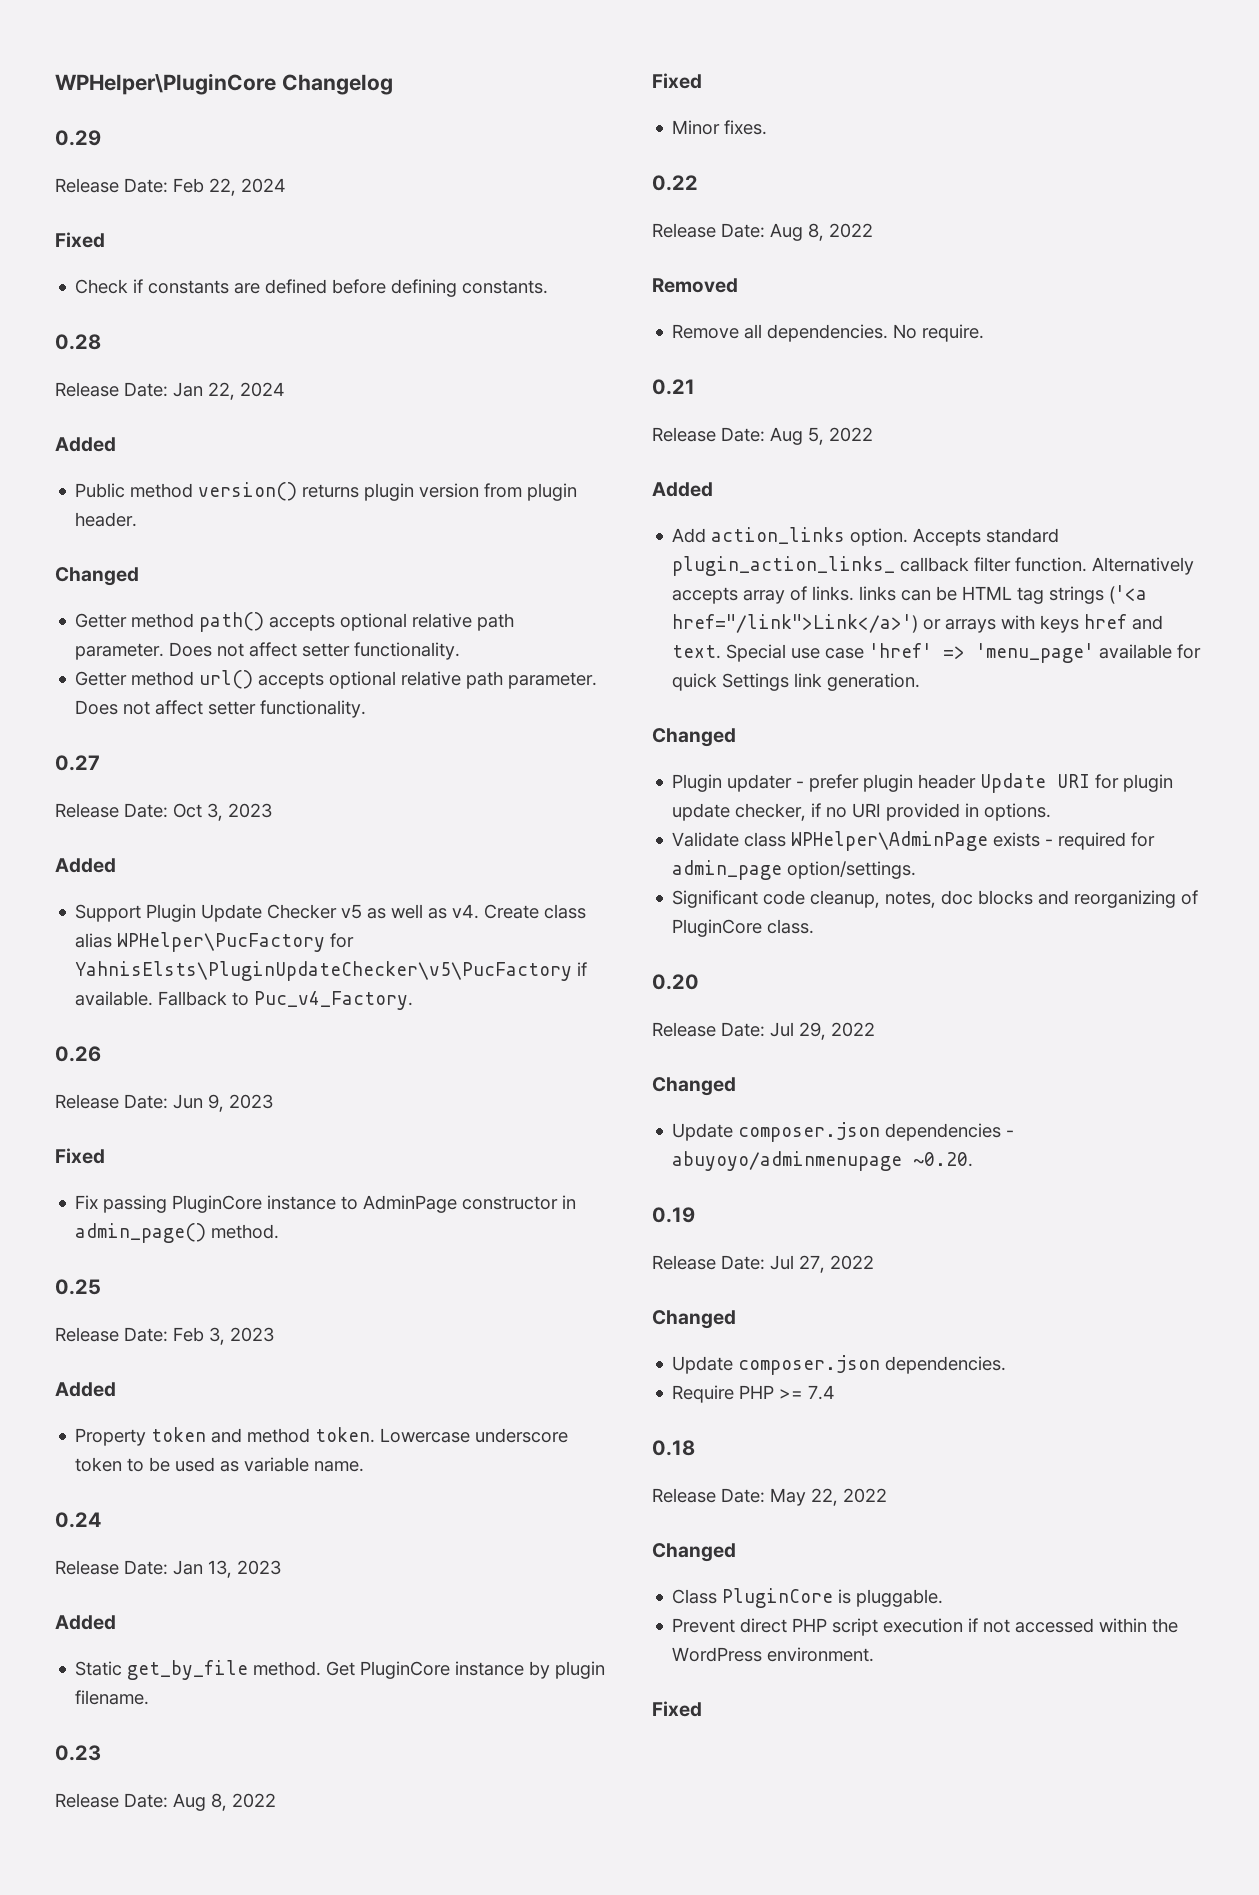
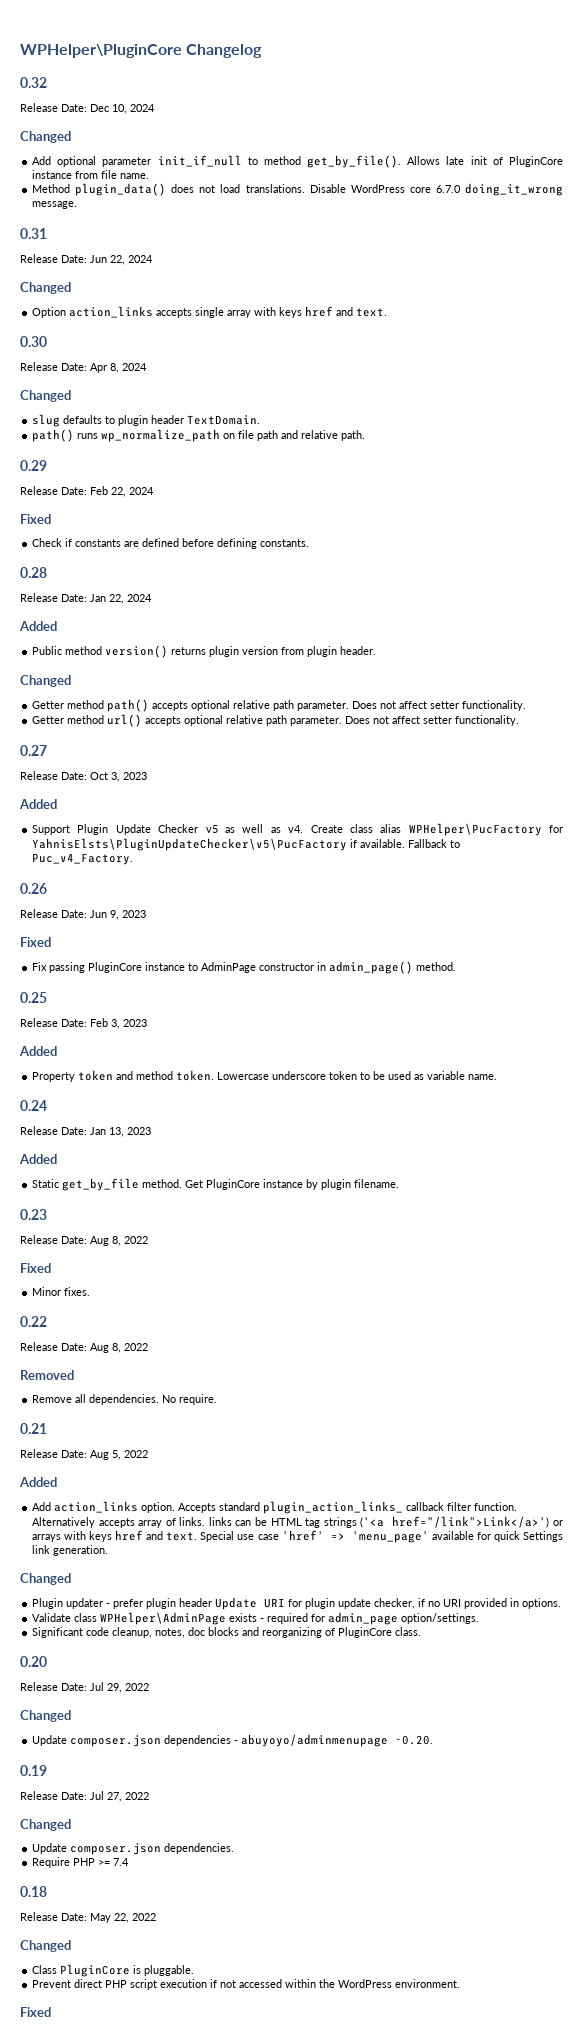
(393, 84) none -> [20,77,47,88] [20,103,155,114] [20,131,71,143] [32,155,563,168] [32,170,150,179] [32,183,563,196] [32,201,78,209] [20,228,47,239] [20,254,153,265] [20,282,71,294] [32,306,388,318] [20,336,47,347] [20,362,147,373] [20,390,71,402] [32,414,261,427] [32,429,366,442] // 0.32 // Release Date: Dec 10, 2024 // Changed // Add optional parameter init_if_null to method get_by_file(). Allows late init of PluginCore instance from file name. // Method plugin_data() does not load translations. Disable WordPress core 6.7.0 doing_it_wrong message. // 0.31 // Release Date: Jun 22, 2024 // Changed // Option action_links accepts single array with keys href and text. // 0.30 // Release Date: Apr 8, 2024 // Changed // slug defaults to plugin header TextDomain. // path() runs wp_normalize_path on file path and relative path.

